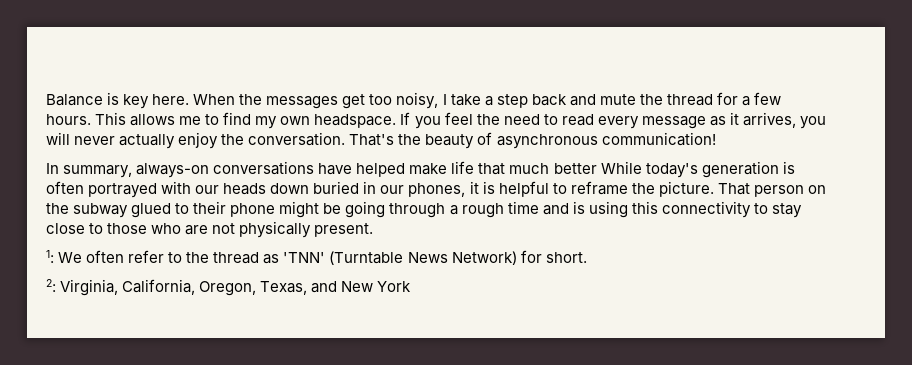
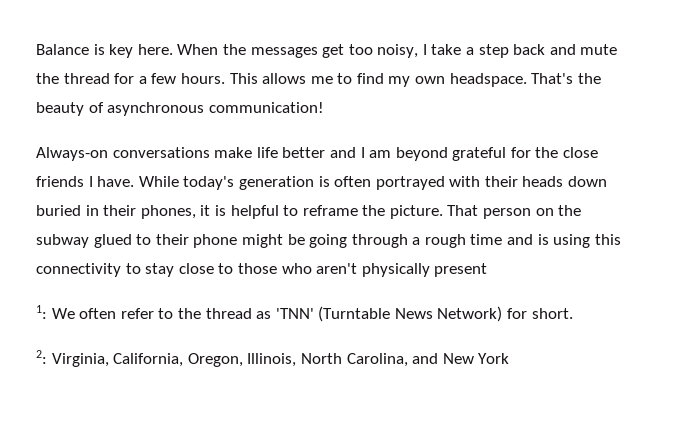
[400,112,827,129] [46,132,346,149] If you feel the need to read every message as it arrives, you will never actually enjoy the conversation. -> (527, 80) none
[46,161,597,178] In summary, always-on conversations have helped make life that much better -> [36,147,599,161] [36,176,135,187] Always-on conversations make life better and I am beyond grateful for the close friends I have.
[195,185,220,194] our -> [484,176,518,187] their
[380,185,405,194] our -> [103,205,137,216] their
[185,221,374,238] are not physically present. -> [316,263,488,277] aren't physically present
[260,281,308,295] Texas, -> [247,353,408,367] Illinois, North Carolina,

